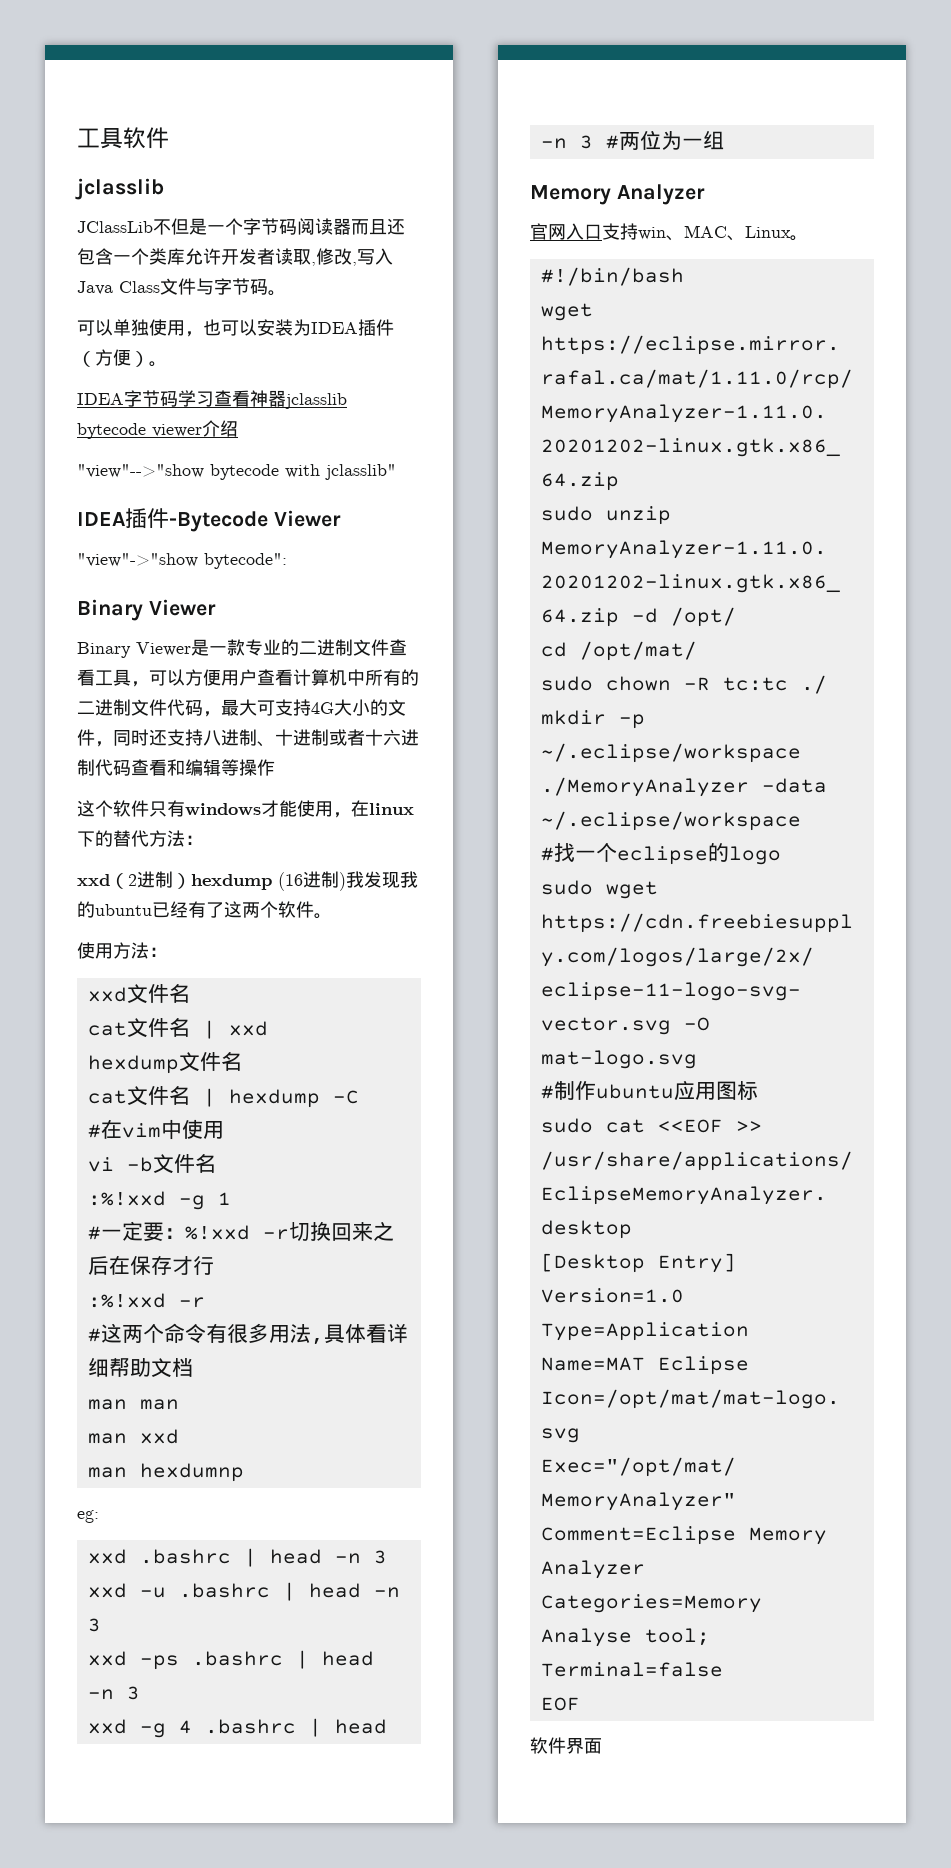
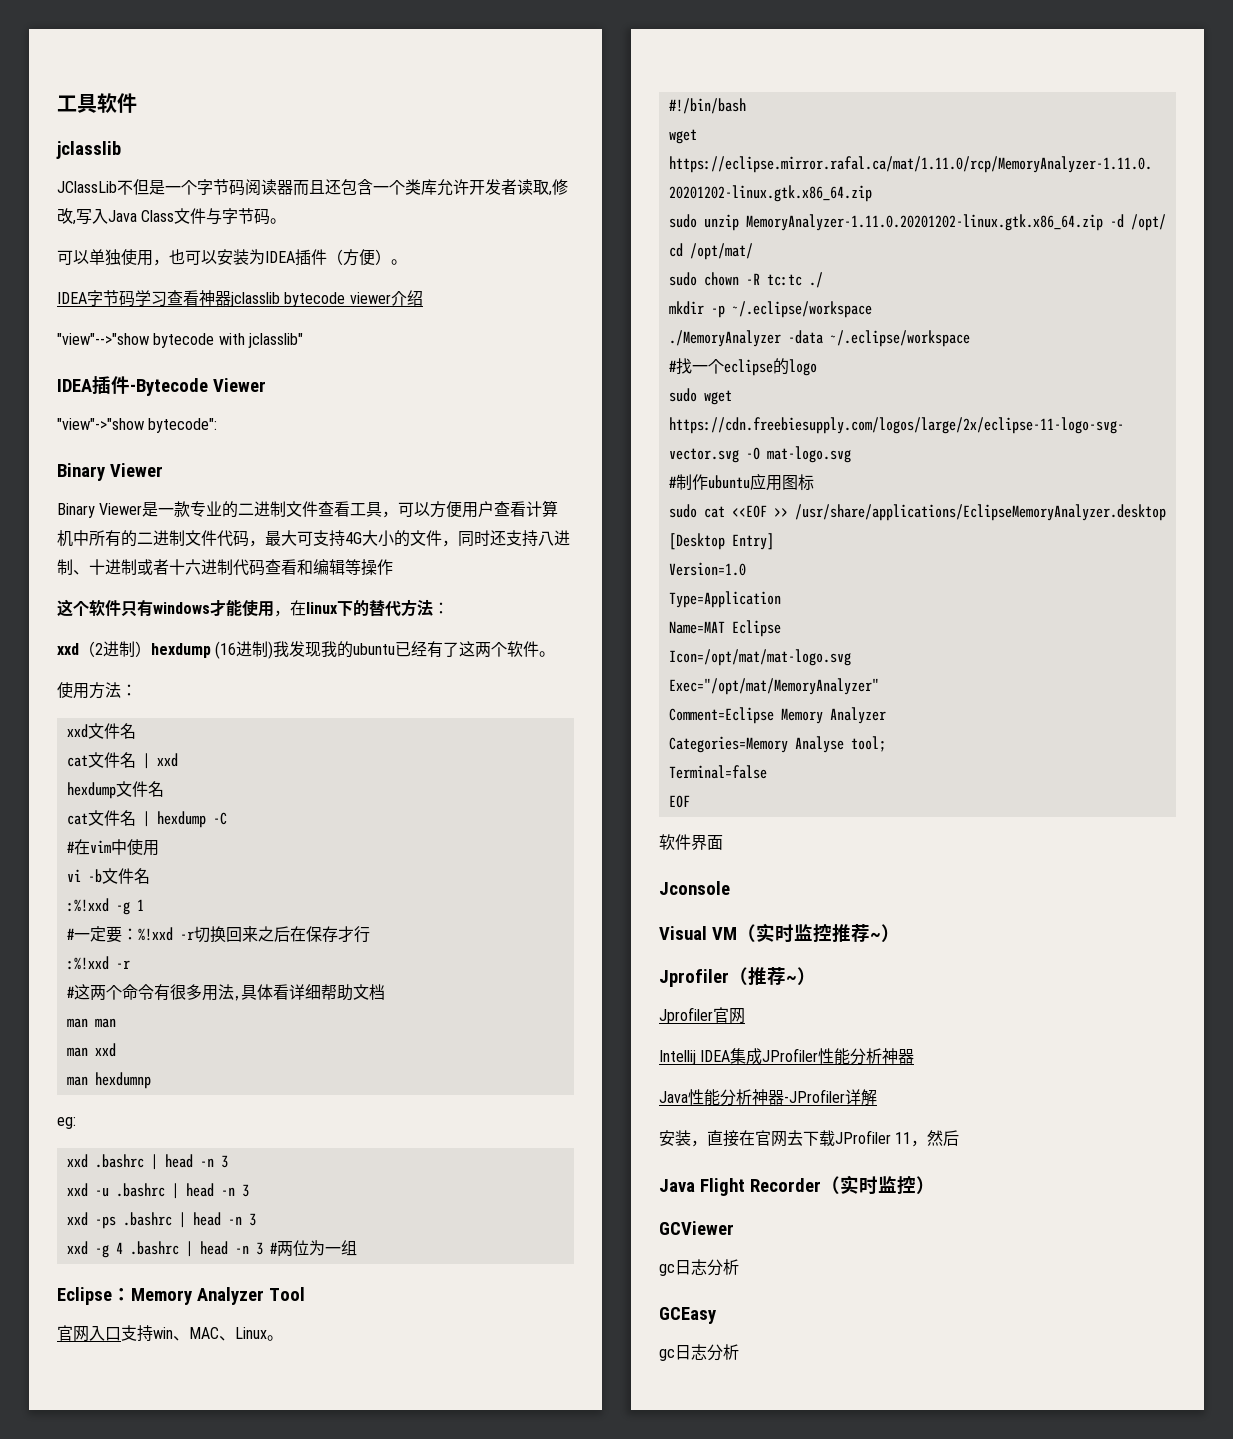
[530,184,705,205] Memory Analyzer -> [57,1287,305,1305] Eclipse：Memory Analyzer Tool
(602, 1746) none -> [659,881,730,895] [659,923,900,943] [659,967,816,987] [659,1007,745,1024] [659,1048,915,1065] [659,1089,877,1106] [659,1130,960,1147] [659,1175,935,1196] [659,1221,734,1235] [659,1259,739,1276] [659,1307,716,1324] [659,1344,739,1361] // Jconsole // Visual VM（实时监控推荐~） // Jprofiler（推荐~） // Jprofiler官网 // Intellij IDEA集成JProfiler性能分析神器 // Java性能分析神器-JProfiler详解 // 安装，直接在官网去下载JProfiler 11，然后 // Java Flight Recorder（实时监控） // GCViewer // gc日志分析 // GCEasy // gc日志分析

